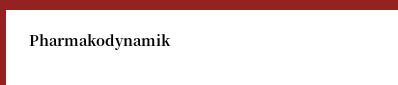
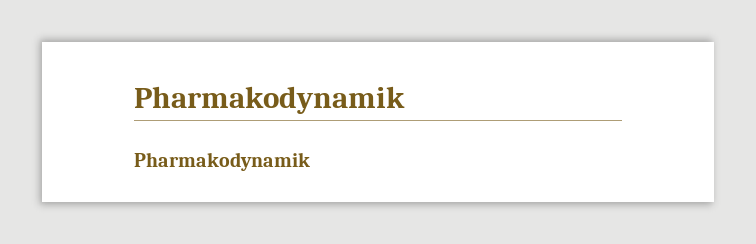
[29,34,171,50] Pharmakodynamik -> [134,86,405,114] [134,152,310,171] Pharmakodynamik // Pharmakodynamik

